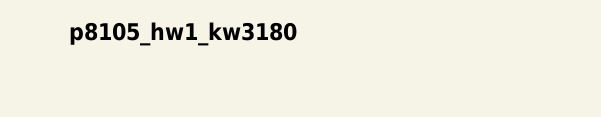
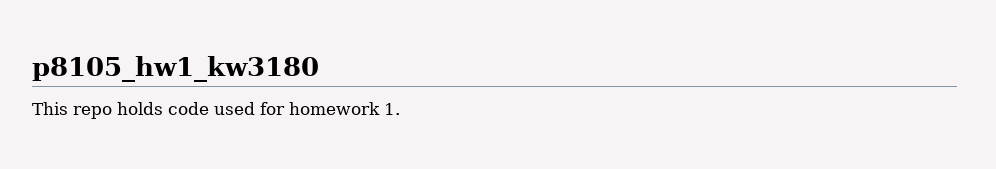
(297, 34) none -> [32,102,400,119] // This repo holds code used for homework 1.

